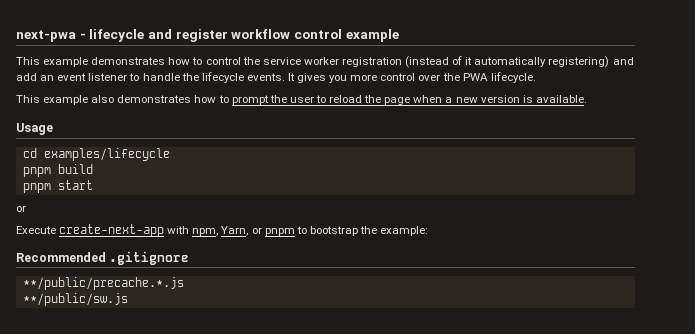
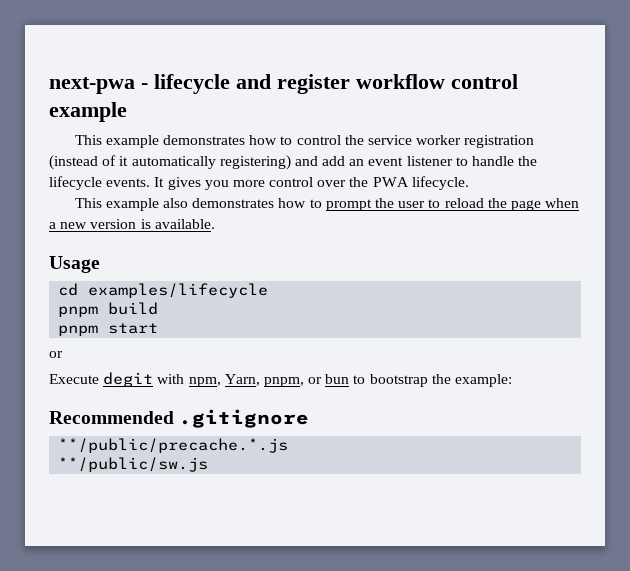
[59,224,165,237] create-next-app -> [103,372,154,387] degit
[251,227,295,236] or pnpm -> [263,374,350,387] pnpm, or bun

